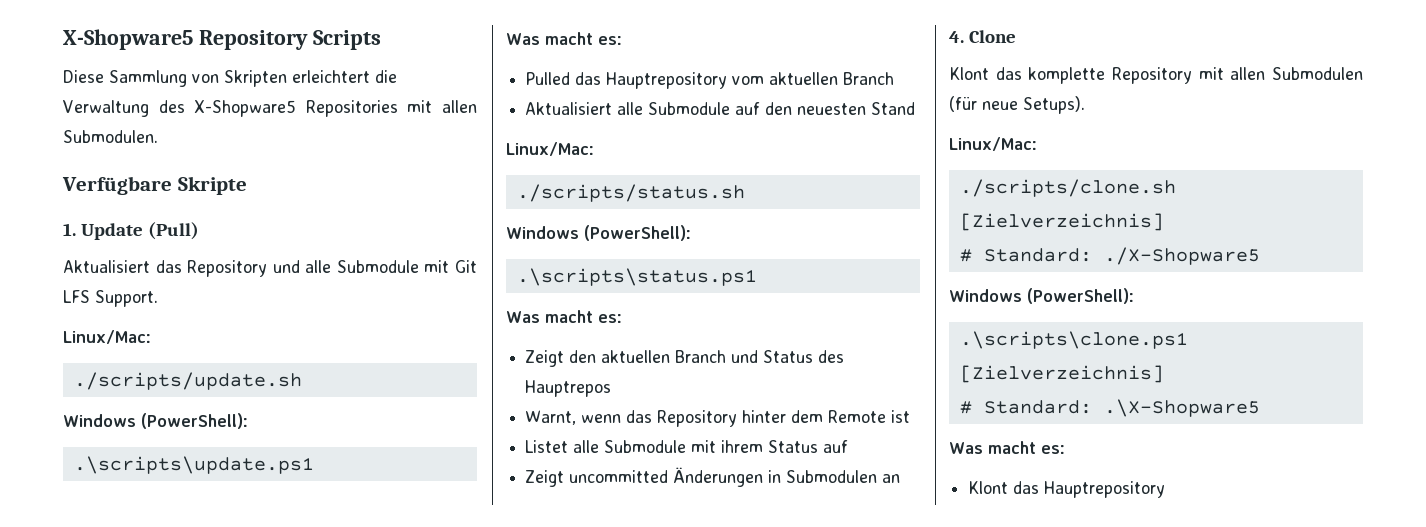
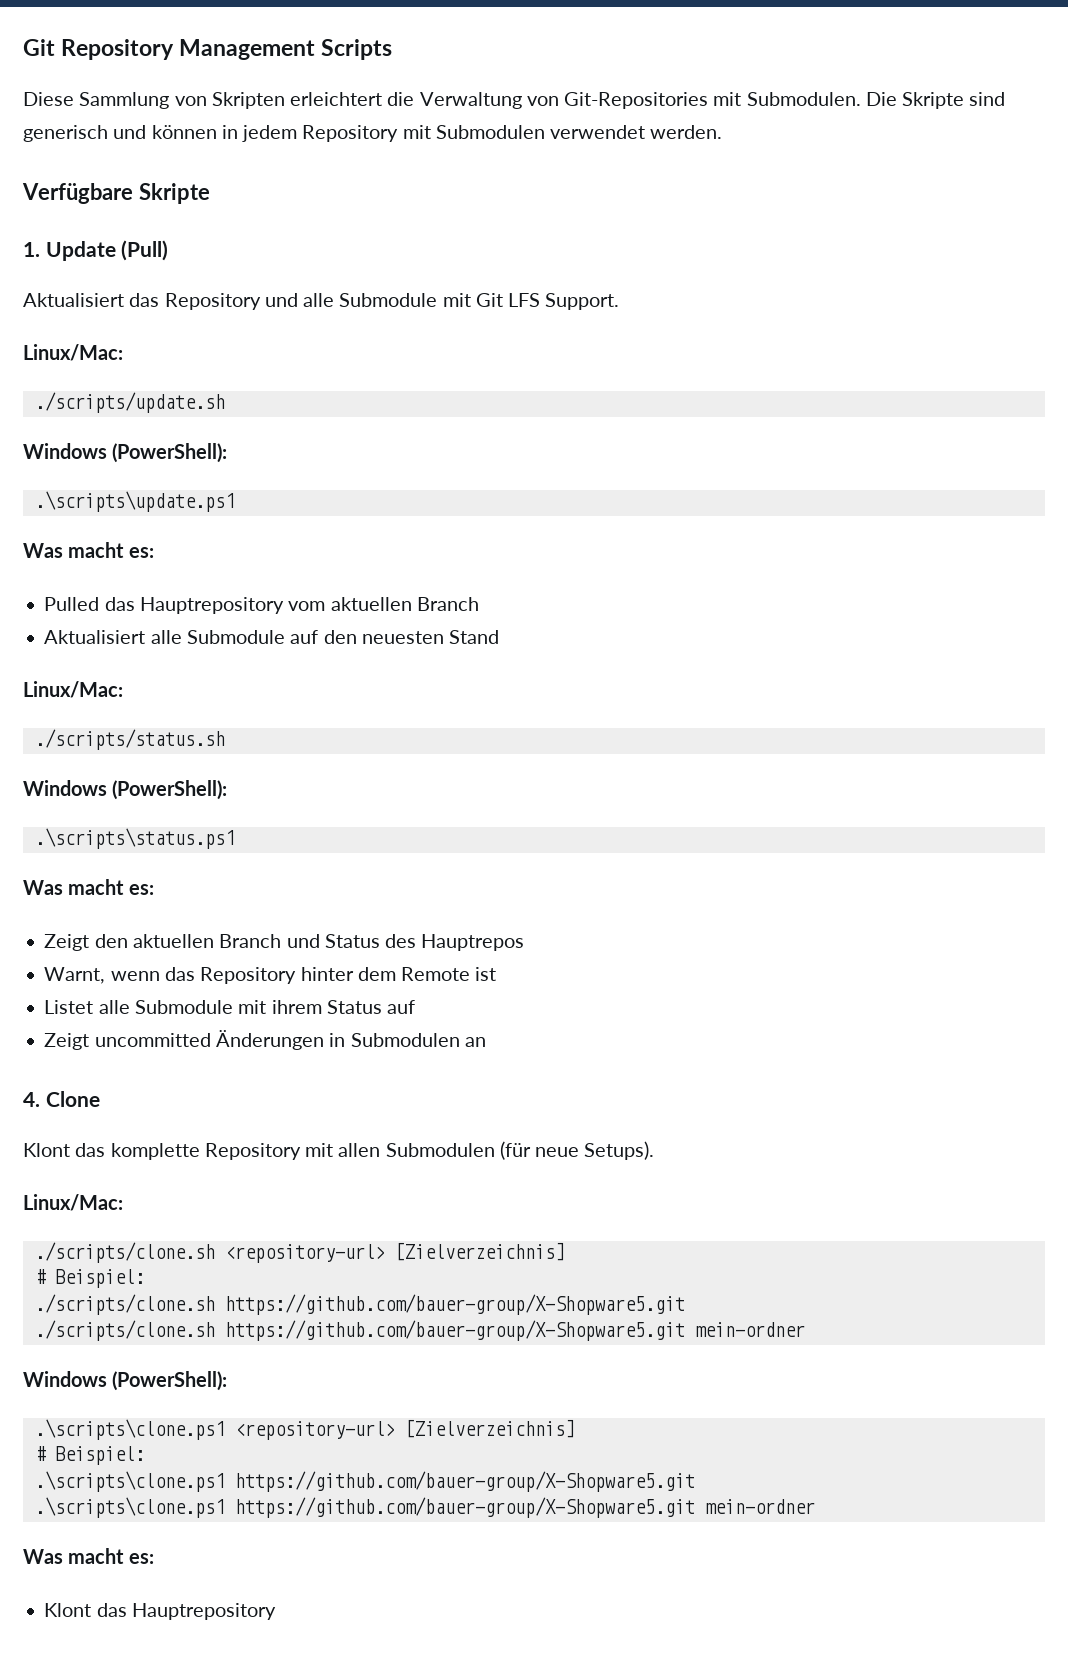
[63,29,308,50] X-Shopware5 Repository -> [23,39,316,60] Git Repository Management
[158,100,477,117] [63,130,158,143] des X-Shopware5 Repositories mit allen Submodulen. -> [526,92,1006,109] [23,125,723,142] von Git-Repositories mit Submodulen. Die Skripte sind generisch und können in jedem Repository mit Submodulen verwendet werden.
[959,213,1164,231] [959,247,1260,265] [Zielverzeichnis] // # Standard: ./X-Shopware5 -> [224,1242,565,1263] [34,1269,145,1288] [34,1294,685,1315] [34,1320,805,1341] <repository-url> [Zielverzeichnis] // # Beispiel: // ./scripts/clone.sh https://github.com/bauer-group/X-Shopware5.git // ./scripts/clone.sh https://github.com/bauer-group/X-Shopware5.git mein-ordner
[959,365,1164,383] [959,399,1260,417] [Zielverzeichnis] // # Standard: .\X-Shopware5 -> [234,1419,575,1440] [34,1446,145,1465] [34,1471,695,1492] [34,1497,815,1518] <repository-url> [Zielverzeichnis] // # Beispiel: // .\scripts\clone.ps1 https://github.com/bauer-group/X-Shopware5.git // .\scripts\clone.ps1 https://github.com/bauer-group/X-Shopware5.git mein-ordner

